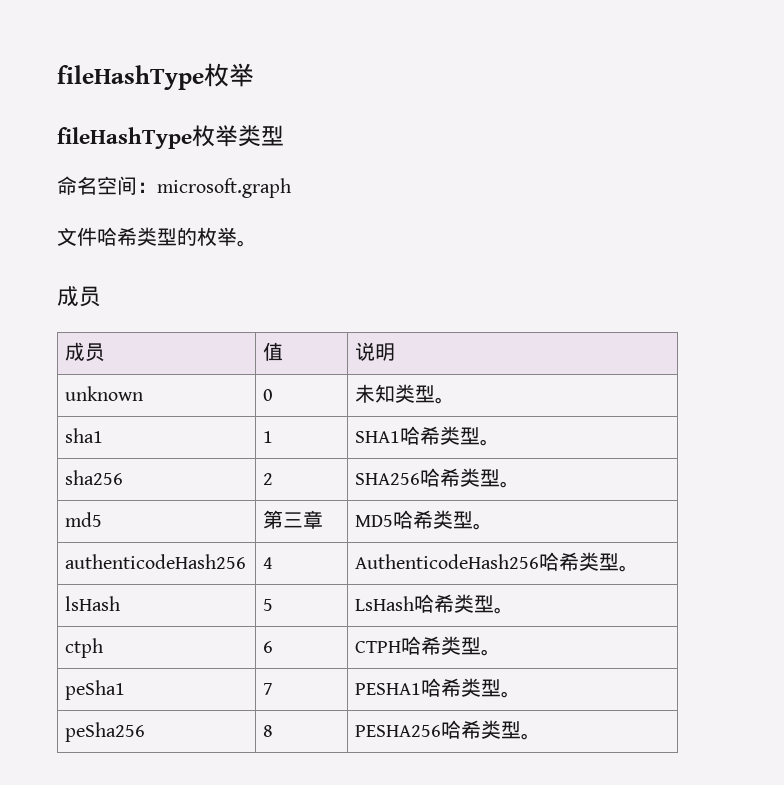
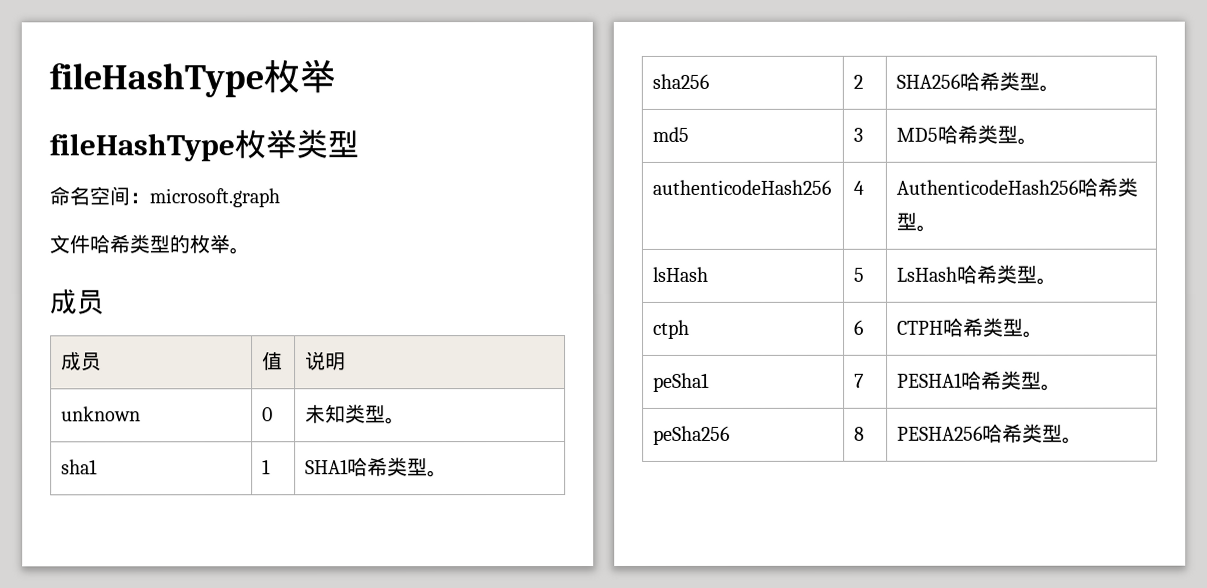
[263,510,324,529] 第三章 -> [853,127,864,142] 3

